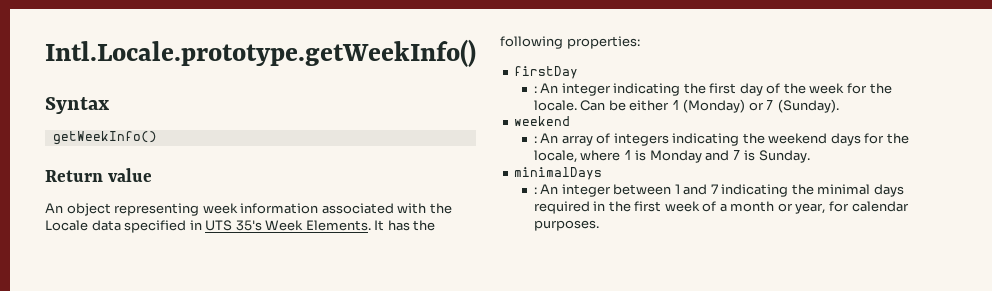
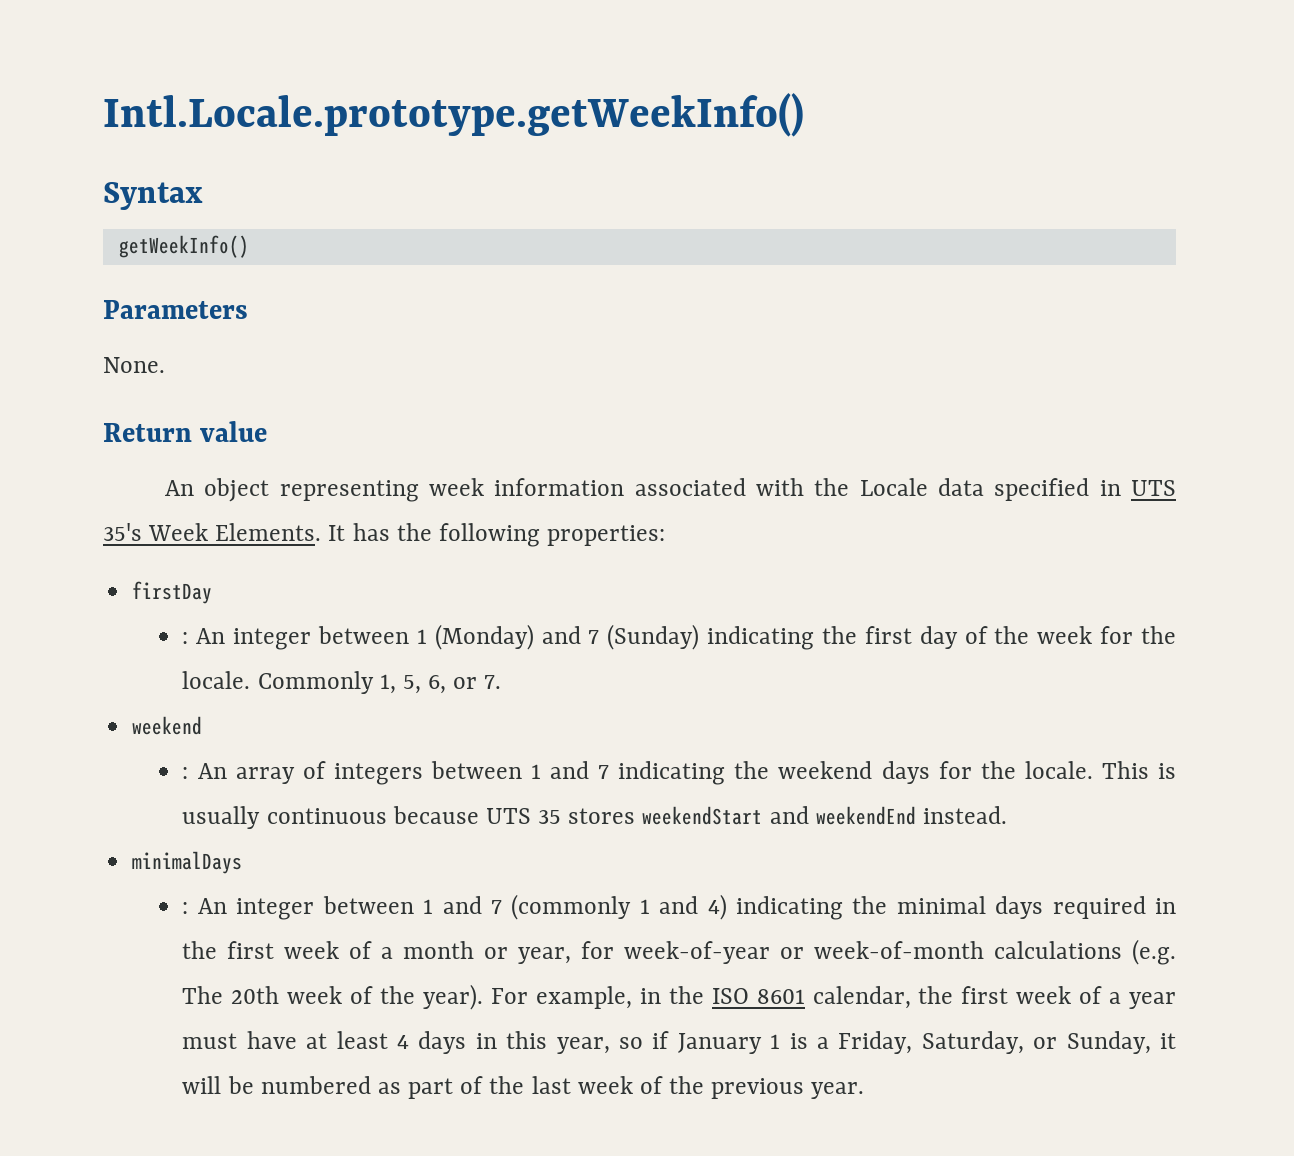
(157, 138) none -> [103,300,248,319] [103,357,165,373] // Parameters // None.
(611, 89) none -> [318,624,700,650] between 1 (Monday) and 7 (Sunday)
[580,99,839,113] Can be either 1 (Monday) or 7 (Sunday). -> [257,671,502,694] Commonly 1, 5, 6, or 7.
(669, 139) none -> [430,761,610,779] between 1 and 7
[533,150,810,163] locale, where 1 is Monday and 7 is Sunday. -> [1024,761,1176,779] [182,806,1007,829] locale. This is usually continuous because UTS 35 stores weekendStart and weekendEnd instead.
(718, 189) none -> [511,894,727,920] (commonly 1 and 4)
[851,201,909,212] [533,220,599,231] calendar purposes. -> [624,939,1176,965] [182,984,1176,1010] [182,1031,1177,1054] [182,1076,865,1099] week-of-year or week-of-month calculations (e.g. The 20th week of the year). For example, in the ISO 8601 calendar, the first week of a year must have at least 4 days in this year, so if January 1 is a Friday, Saturday, or Sunday, it will be numbered as part of the last week of the previous year.

